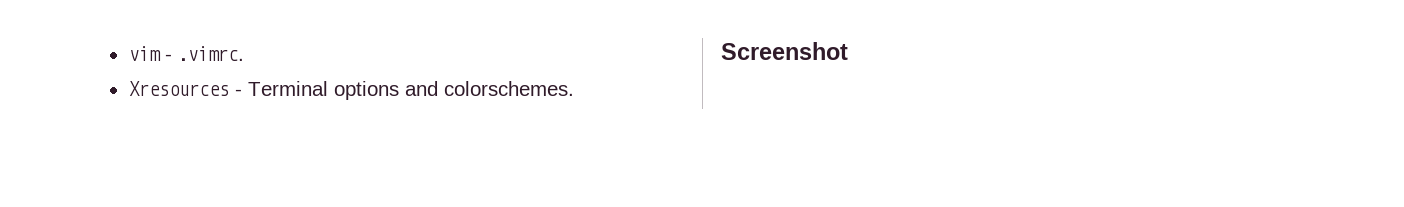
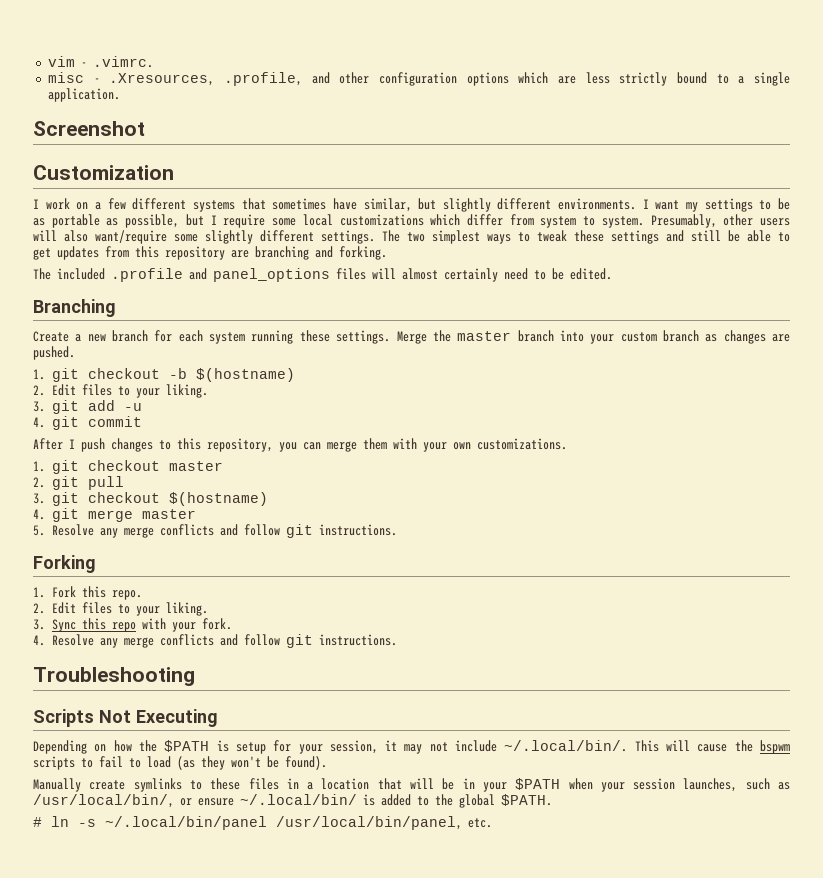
[128,81,574,100] [721,42,848,60] Xresources - Terminal options and colorschemes. // Screenshot -> [47,72,790,86] [47,88,120,102] [33,121,145,136] [33,165,174,180] [33,198,790,212] [33,214,790,228] [33,230,790,244] [33,246,387,260] [33,268,612,282] [33,299,116,317] [33,330,791,344] [33,346,75,360] [33,368,295,382] [33,384,208,398] [33,400,142,414] [33,416,142,430] [33,438,567,452] [33,460,223,474] [33,476,124,490] [33,492,268,506] [33,508,196,522] [33,524,397,538] [33,555,96,573] [33,586,142,600] [33,602,208,616] [33,618,232,632] [33,634,397,648] [33,667,195,686] [33,709,218,727] [33,740,790,754] [33,756,327,770] [33,778,790,792] [33,794,552,808] [33,816,492,830] misc - .Xresources, .profile, and other configuration options which are less strictly bound to a single application. // Screenshot // Customization // I work on a few different systems that sometimes have similar, but slightly different environments. I want my settings to be as portable as possible, but I require some local customizations which differ from system to system. Presumably, other users will also want/require some slightly different settings. The two simplest ways to tweak these settings and still be able to get updates from this repository are branching and forking. // The included .profile and panel_options files will almost certainly need to be edited. // Branching // Create a new branch for each system running these settings. Merge the master branch into your custom branch as changes are pushed. // 1. git checkout -b $(hostname) // 2. Edit files to your liking. // 3. git add -u // 4. git commit // After I push changes to this repository, you can merge them with your own customizations. // 1. git checkout master // 2. git pull // 3. git checkout $(hostname) // 4. git merge master // 5. Resolve any merge conflicts and follow git instructions. // Forking // 1. Fork this repo. // 2. Edit files to your liking. // 3. Sync this repo with your fork. // 4. Resolve any merge conflicts and follow git instructions. // Troubleshooting // Scripts Not Executing // Depending on how the $PATH is setup for your session, it may not include ~/.local/bin/. This will cause the bspwm scripts to fail to load (as they won't be found). // Manually create symlinks to these files in a location that will be in your $PATH when your session launches, such as /usr/local/bin/, or ensure ~/.local/bin/ is added to the global $PATH. // # ln -s ~/.local/bin/panel /usr/local/bin/panel, etc.

